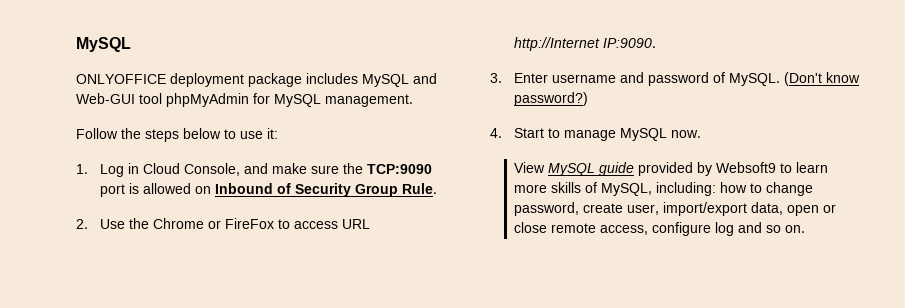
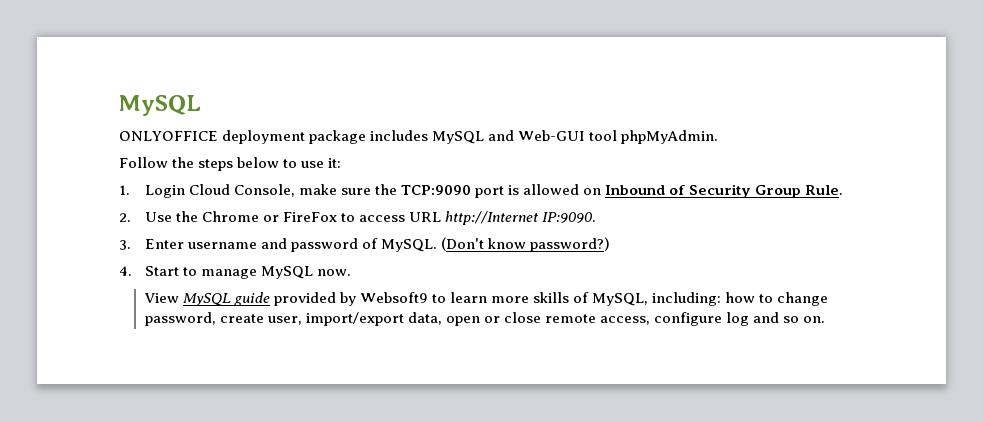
[166,93,413,107] phpMyAdmin for MySQL management. -> [621,130,719,144] phpMyAdmin.
[100,163,140,177] Log in -> [144,185,185,198] Login
[244,163,269,174] and -> (295, 190) none

